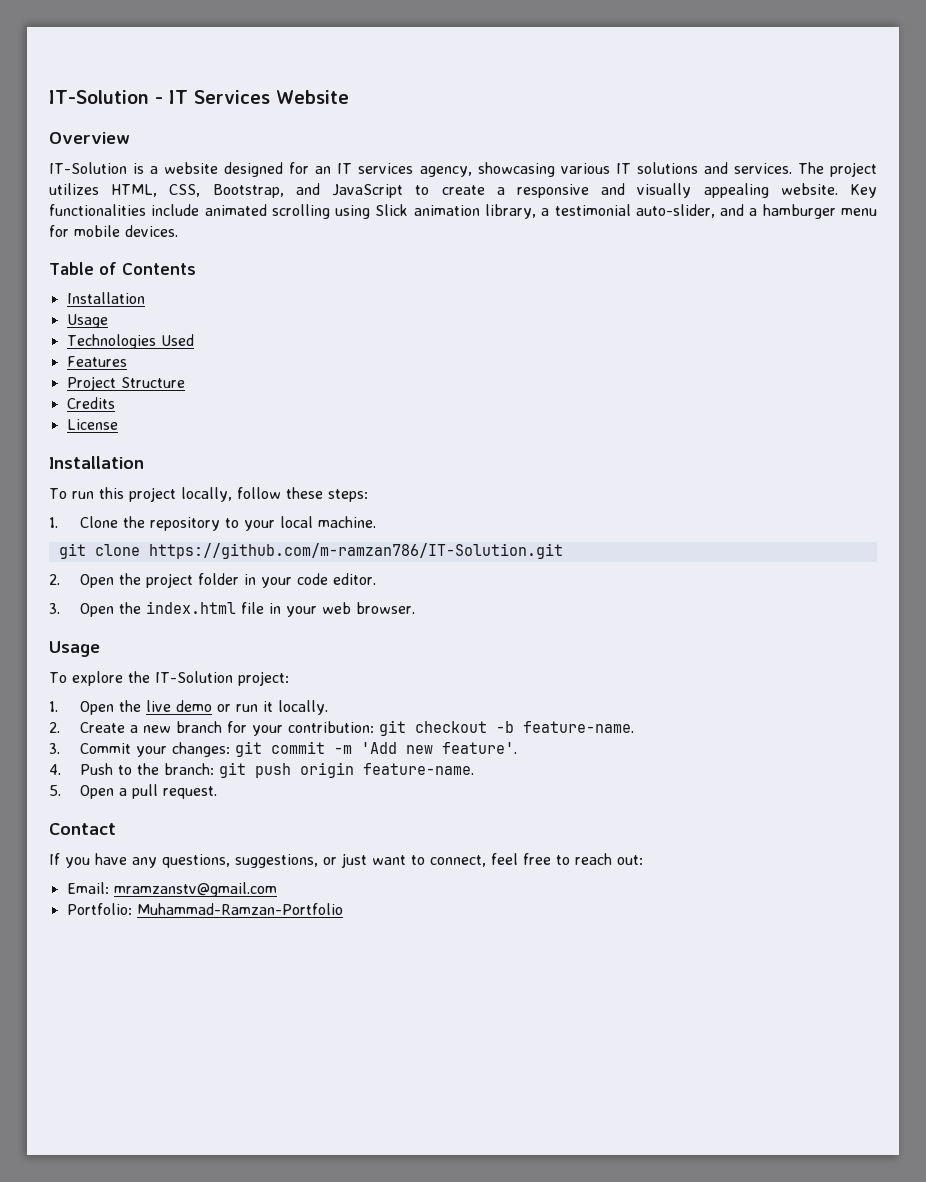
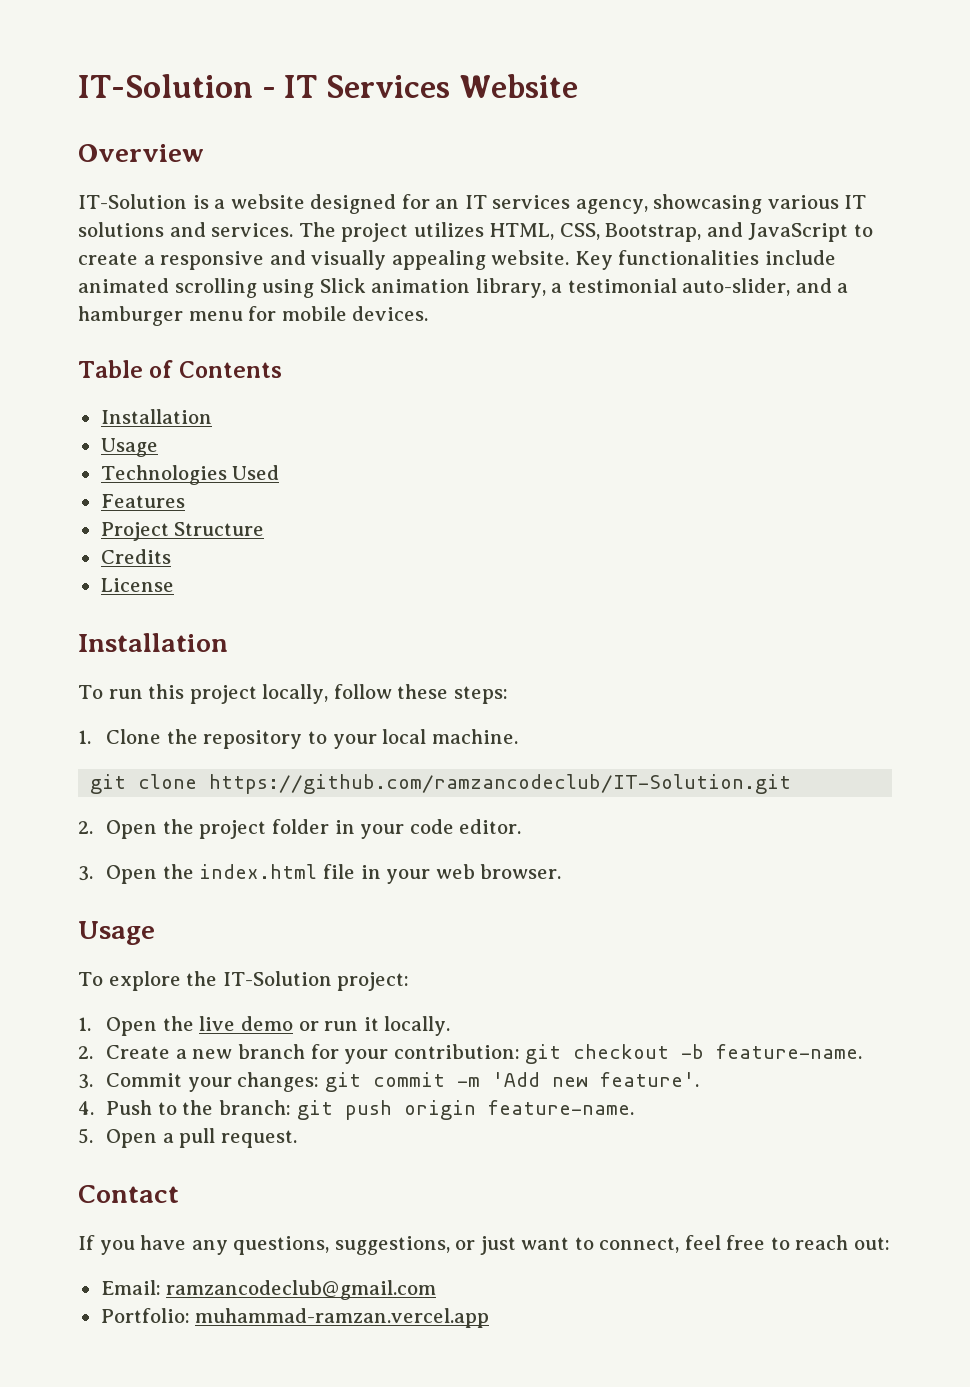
[148,543,563,559] https://github.com/m-ramzan786/IT-Solution.git -> [209,774,792,794] https://github.com/ramzancodeclub/IT-Solution.git
[113,882,277,897] mramzanstv@gmail.com -> [166,1280,437,1300] ramzancodeclub@gmail.com
[136,903,343,915] Muhammad-Ramzan-Portfolio -> [195,1308,490,1328] muhammad-ramzan.vercel.app

